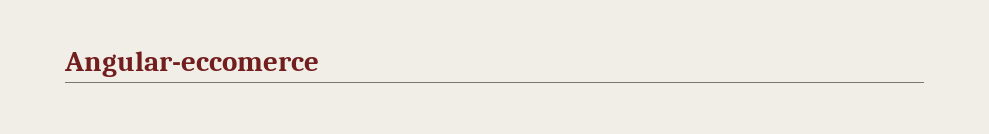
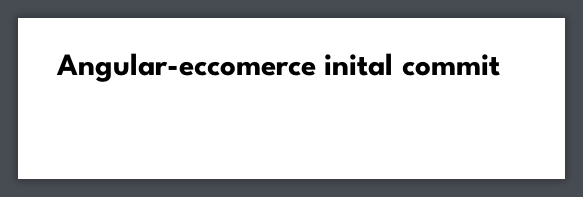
(319, 64) none -> [324,53,500,76] inital commit

